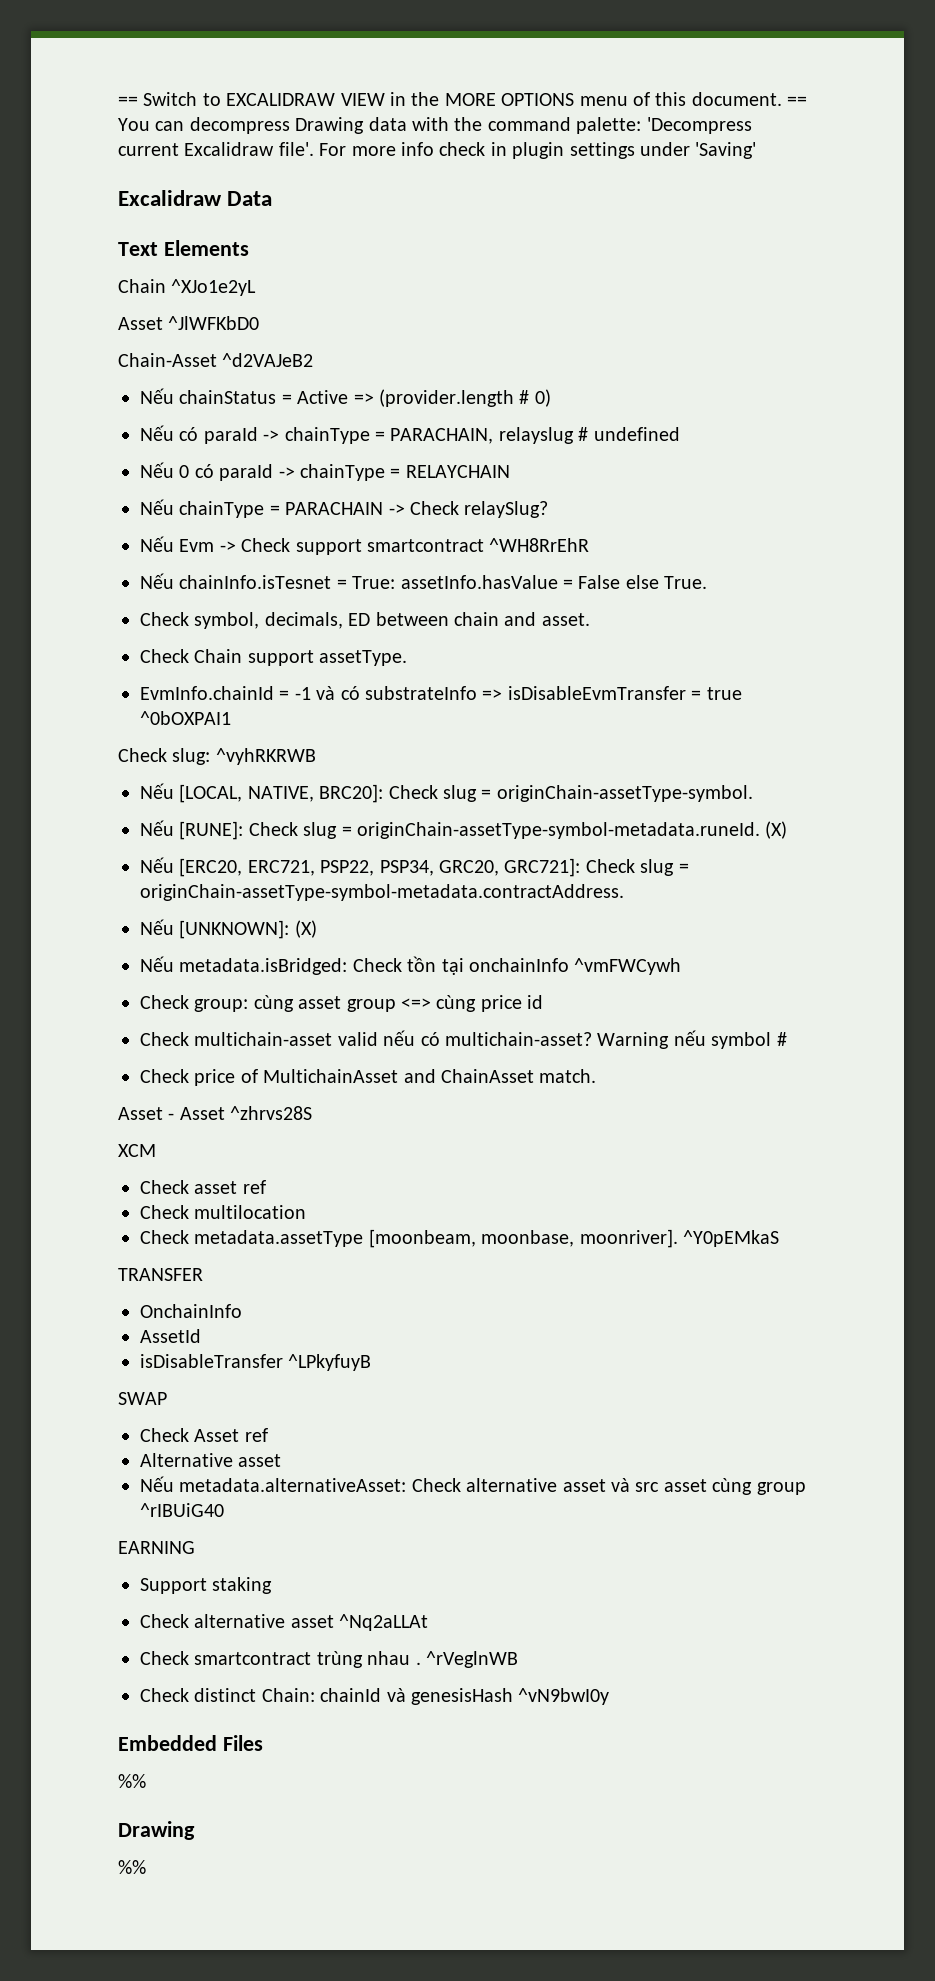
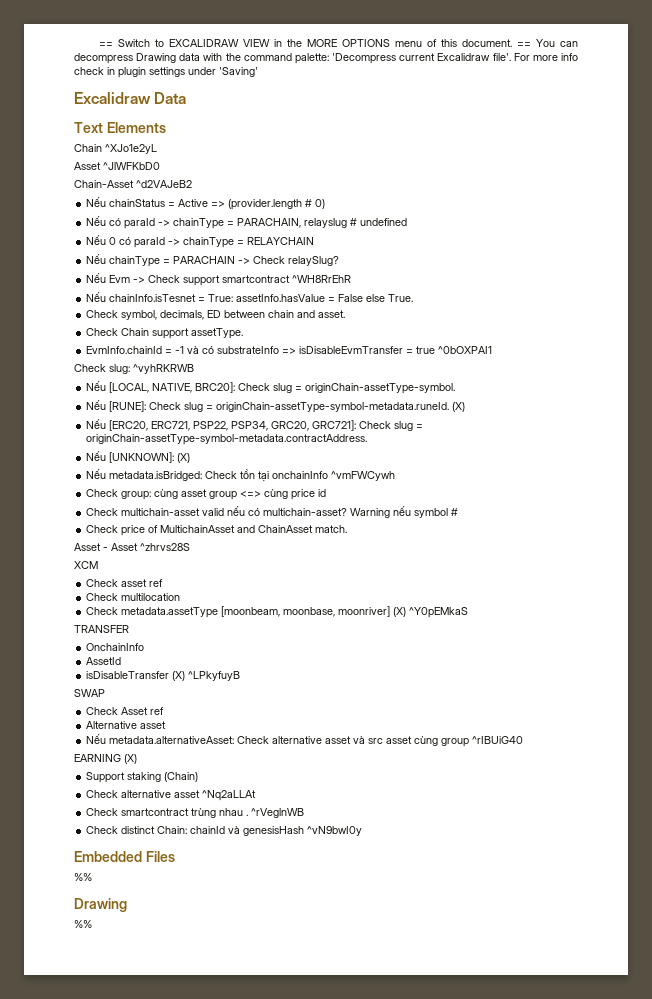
[579,1229,678,1248] moonriver]. -> [338,606,407,617] moonriver] (X)
(283, 1361) none -> [172,671,186,681] (X)
(195, 1547) none -> [124,754,137,764] (X)
(273, 1585) none -> [164,772,199,782] (Chain)

